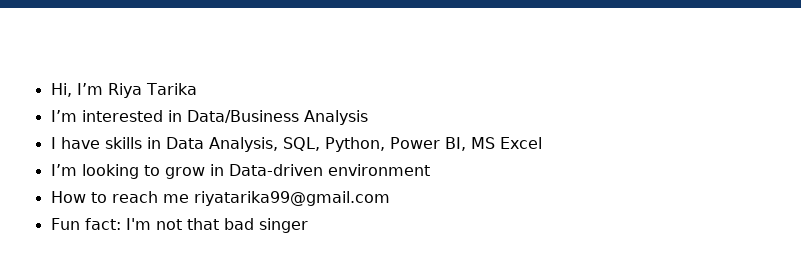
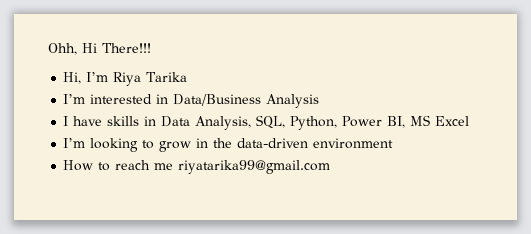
(50, 90) none -> [48,43,151,55] Ohh, Hi There!!! //
[228,164,323,176] Data-driven -> [213,138,309,148] the data-driven
[50,218,308,233] // Fun fact: I'm not that bad singer -> (331, 167) none

